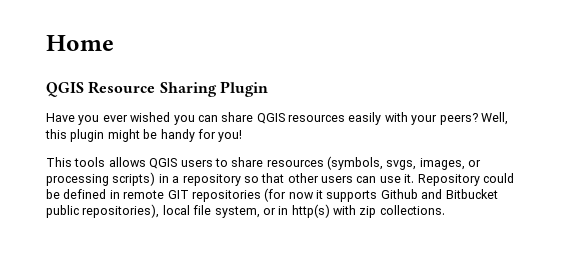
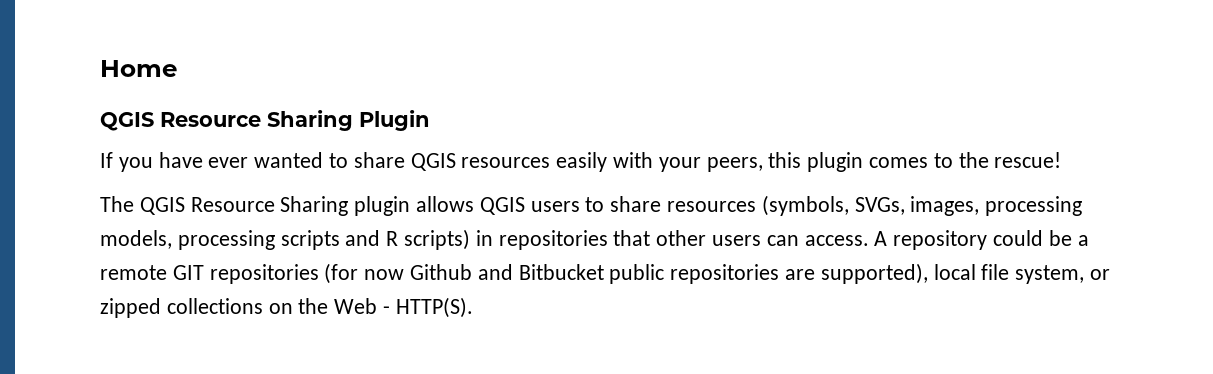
[46,112,218,125] Have you ever wished you can -> [100,152,349,172] If you have ever wanted to
[439,112,508,125] [45,129,243,142] [46,157,106,167] peers? Well, this plugin might be handy for you! // This tools -> [706,152,1062,172] [100,196,411,216] peers, this plugin comes to the rescue! // The QGIS Resource Sharing plugin
[386,158,482,170] [46,172,514,186] [46,189,120,199] svgs, images, or processing scripts) in a repository so that other users can use it. Repository could be defined in -> [854,196,1083,216] [100,229,1089,250] SVGs, images, processing models, processing scripts and R scripts) in repositories that other users can access. A repository could be a
[316,190,378,202] it supports -> (405, 274) none
[82,204,160,218] repositories), -> [670,263,928,284] repositories are supported),
[278,204,445,218] in http(s) with zip collections. -> [100,297,473,318] zipped collections on the Web - HTTP(S).

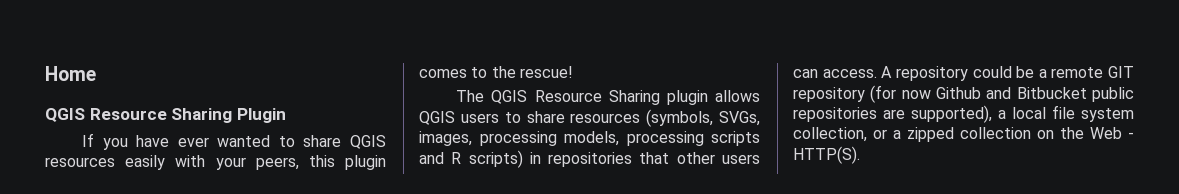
[209,264,319,284] repositories -> [793,87,865,102] repository
(928, 273) none -> [998,110,1006,119] a
[1015,265,1111,284] [100,298,263,318] system, or zipped collections -> [1081,108,1134,122] [793,127,1031,142] system collection, or a zipped collection

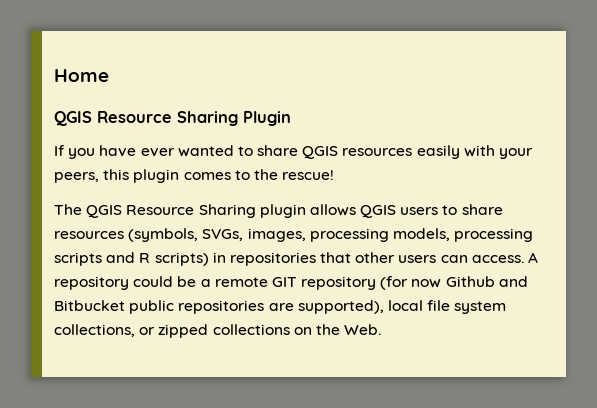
[998,110,1006,119] a -> (384, 307) none
[793,127,1134,142] [793,146,860,164] collection, or a zipped collection on the Web - HTTP(S). -> [54,324,382,338] collections, or zipped collections on the Web.

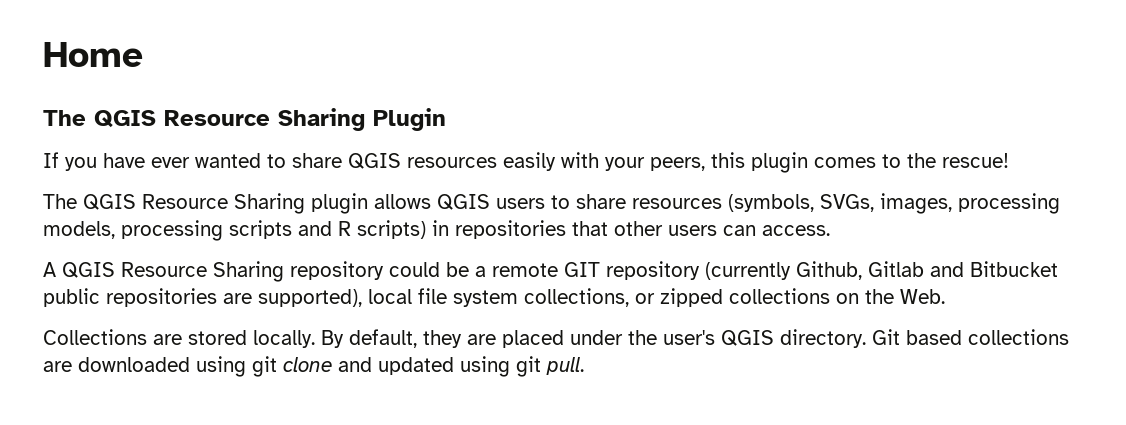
(109, 75) none -> [43,110,86,126] The
[528,252,539,263] A -> [43,261,284,282] // A QGIS Resource Sharing
[380,276,495,290] (for now Github -> [705,261,924,280] (currently Github, Gitlab
(382, 329) none -> [43,329,1069,348] [43,356,584,377] // Collections are stored locally. By default, they are placed under the user's QGIS directory. Git based collections are downloaded using git clone and updated using git pull.

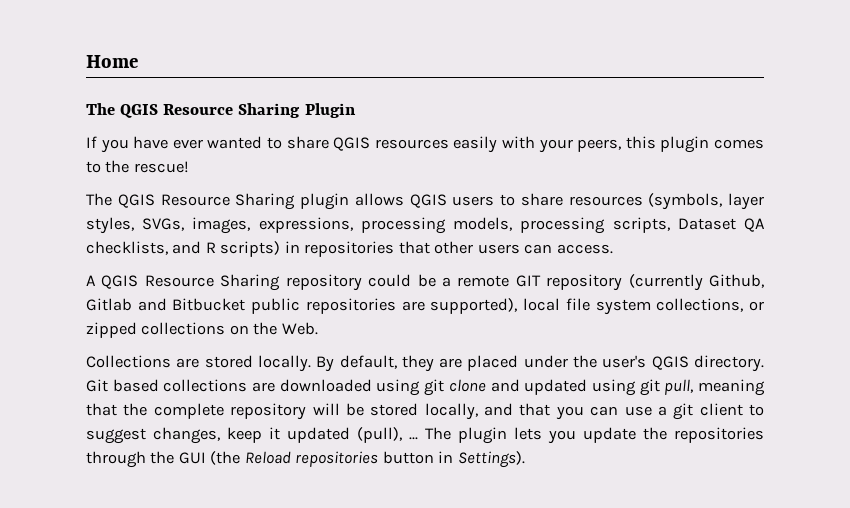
(814, 203) none -> [728,193,764,210] [86,217,134,234] layer styles,
(952, 203) none -> [258,217,353,233] expressions,
[229,220,292,239] scripts -> [612,217,765,233] [86,241,168,255] scripts, Dataset QA checklists,
[546,357,584,375] pull. -> [664,379,766,396] [86,403,764,420] [86,427,764,444] [86,451,525,468] pull, meaning that the complete repository will be stored locally, and that you can use a git client to suggest changes, keep it updated (pull), ... The plugin lets you update the repositories through the GUI (the Reload repositories button in Settings).

